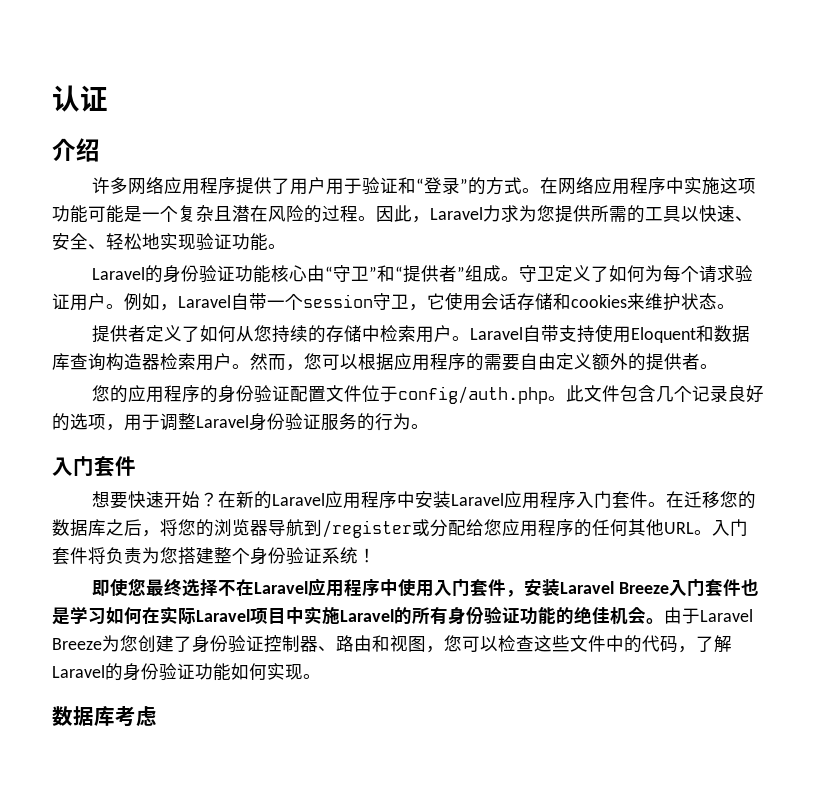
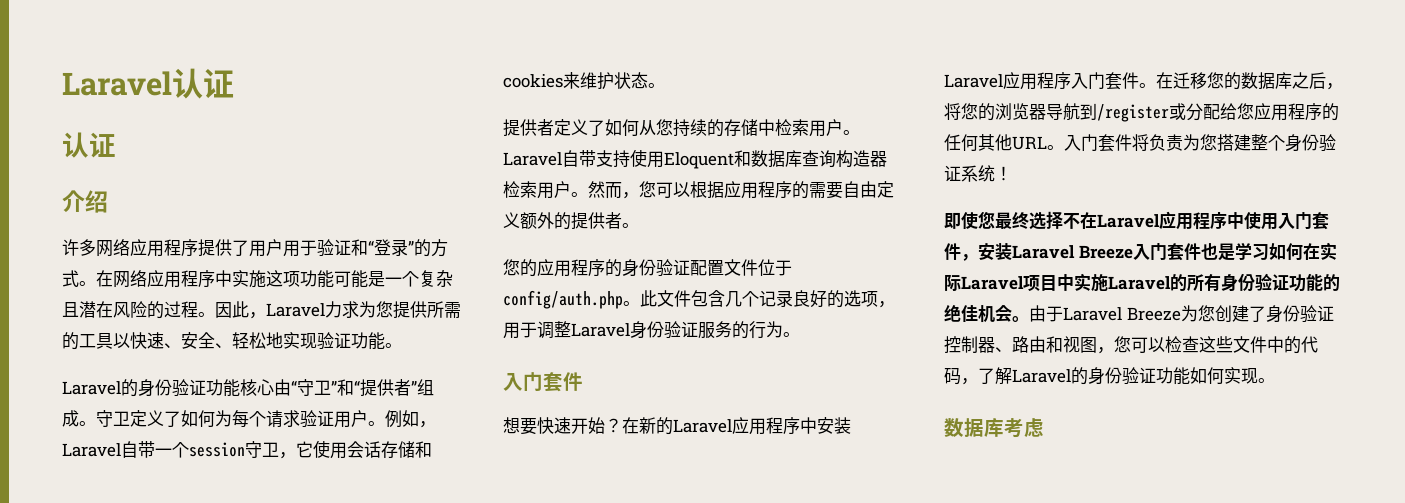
(52, 98) none -> [62,68,234,99] Laravel认证 //

